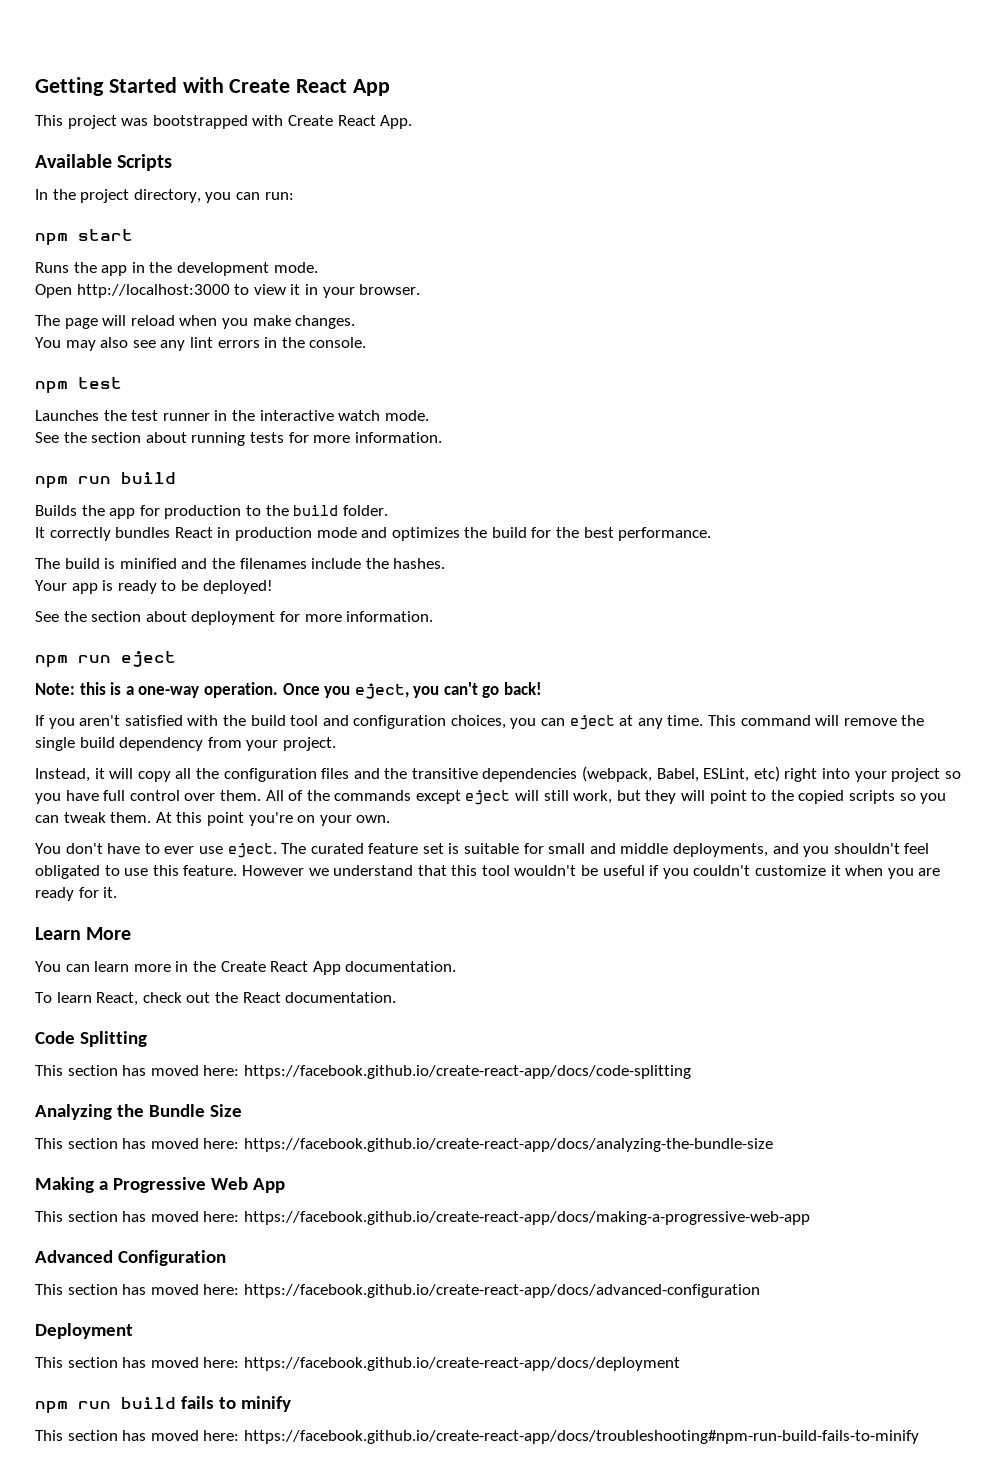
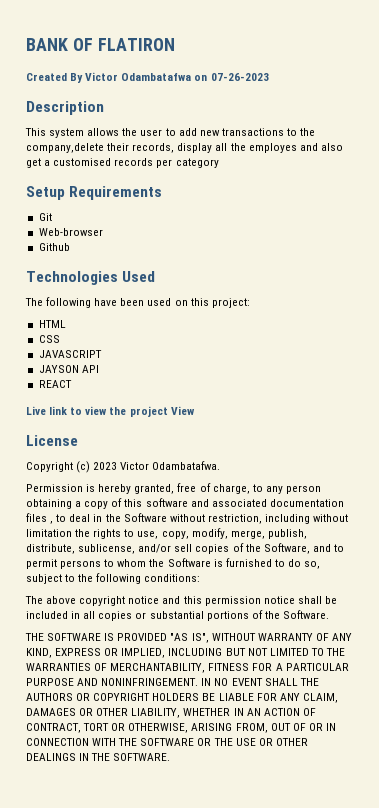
[35,77,391,96] [35,115,413,129] [35,154,173,171] [35,189,294,203] [35,229,133,245] [35,262,318,276] [35,284,421,298] [35,315,356,329] [35,337,367,351] [35,377,122,393] [35,410,429,421] [35,432,442,446] [35,472,176,488] [35,505,388,519] [35,527,712,541] [35,558,446,569] [35,580,273,594] [35,611,434,625] [35,651,176,667] [35,682,543,699] [35,715,925,730] [35,737,336,751] [35,766,961,782] [35,790,947,805] [35,812,391,826] [35,843,930,858] [35,865,941,879] [35,887,118,901] [35,927,132,940] [35,961,457,975] [35,992,397,1006] [35,1031,147,1047] [35,1065,691,1079] [35,1104,242,1120] [35,1138,773,1152] [35,1177,285,1193] [35,1211,810,1225] [35,1250,226,1266] [35,1284,760,1298] [35,1323,133,1339] [35,1357,680,1371] [35,1396,291,1413] [35,1430,919,1444] Getting Started with Create React App // This project was bootstrapped with Create React App. // Available Scripts // In the project directory, you can run: // npm start // Runs the app in the development mode. // Open http://localhost:3000 to view it in your browser. // The page will reload when you make changes. // You may also see any lint errors in the console. // npm test // Launches the test runner in the interactive watch mode. // See the section about running tests for more information. // npm run build // Builds the app for production to the build folder. // It correctly bundles React in production mode and optimizes the build for the best performance. // The build is minified and the filenames include the hashes. // Your app is ready to be deployed! // See the section about deployment for more information. // npm run eject // Note: this is a one-way operation. Once you eject, you can't go back! // If you aren't satisfied with the build tool and configuration choices, you can eject at any time. This command will remove the single build dependency from your project. // Instead, it will copy all the configuration files and the transitive dependencies (webpack, Babel, ESLint, etc) right into your project so you have full control over them. All of the commands except eject will still work, but they will point to the copied scripts so you can tweak them. At this point you're on your own. // You don't have to ever use eject. The curated feature set is suitable for small and middle deployments, and you shouldn't feel obligated to use this feature. However we understand that this tool wouldn't be useful if you couldn't customize it when you are ready for it. // Learn More // You can learn more in the Create React App documentation. // To learn React, check out the React documentation. // Code Splitting // This section has moved here: https://facebook.github.io/create-react-app/docs/code-splitting // Analyzing the Bundle Size // This section has moved here: https://facebook.github.io/create-react-app/docs/analyzing-the-bundle-size // Making a Progressive Web App // This section has moved here: https://facebook.github.io/create-react-app/docs/making-a-progressive-web-app // Advanced Configuration // This section has moved here: https://facebook.github.io/create-react-app/docs/advanced-configuration // Deployment // This section has moved here: https://facebook.github.io/create-react-app/docs/deployment // npm run build fails to minify // This section has moved here: https://facebook.github.io/create-react-app/docs/troubleshooting#npm-run-build-fails-to-minify -> [26,38,175,51] [26,72,269,83] [26,101,104,115] [25,128,316,138] [26,143,343,153] [26,158,219,168] [26,186,163,200] [38,213,52,221] [38,228,103,236] [38,243,70,251] [26,271,156,285] [25,297,250,308] [38,320,66,328] [38,335,60,343] [38,350,102,358] [38,365,99,373] [38,380,72,388] [26,406,195,417] [26,435,78,446] [26,461,221,473] [26,483,321,494] [26,498,344,509] [26,513,349,524] [26,528,307,539] [26,543,344,554] [26,558,321,569] [26,573,201,584] [25,596,337,606] [26,610,329,621] [25,633,352,643] [26,648,345,658] [26,663,349,673] [26,678,319,686] [26,693,338,703] [26,708,316,718] [26,723,336,733] [26,738,308,746] [26,753,171,761] BANK OF FLATIRON // Created By Victor Odambatafwa on 07-26-2023 // Description // This system allows the user to add new transactions to the company,delete their records, display all the employes and also get a customised records per category // Setup Requirements // Git // Web-browser // Github // Technologies Used // The following have been used on this project: // HTML // CSS // JAVASCRIPT // JAYSON API // REACT // Live link to view the project View // License // Copyright (c) 2023 Victor Odambatafwa. // Permission is hereby granted, free of charge, to any person obtaining a copy of this software and associated documentation files , to deal in the Software without restriction, including without limitation the rights to use, copy, modify, merge, publish, distribute, sublicense, and/or sell copies of the Software, and to permit persons to whom the Software is furnished to do so, subject to the following conditions: // The above copyright notice and this permission notice shall be included in all copies or substantial portions of the Software. // THE SOFTWARE IS PROVIDED "AS IS", WITHOUT WARRANTY OF ANY KIND, EXPRESS OR IMPLIED, INCLUDING BUT NOT LIMITED TO THE WARRANTIES OF MERCHANTABILITY, FITNESS FOR A PARTICULAR PURPOSE AND NONINFRINGEMENT. IN NO EVENT SHALL THE AUTHORS OR COPYRIGHT HOLDERS BE LIABLE FOR ANY CLAIM, DAMAGES OR OTHER LIABILITY, WHETHER IN AN ACTION OF CONTRACT, TORT OR OTHERWISE, ARISING FROM, OUT OF OR IN CONNECTION WITH THE SOFTWARE OR THE USE OR OTHER DEALINGS IN THE SOFTWARE.

